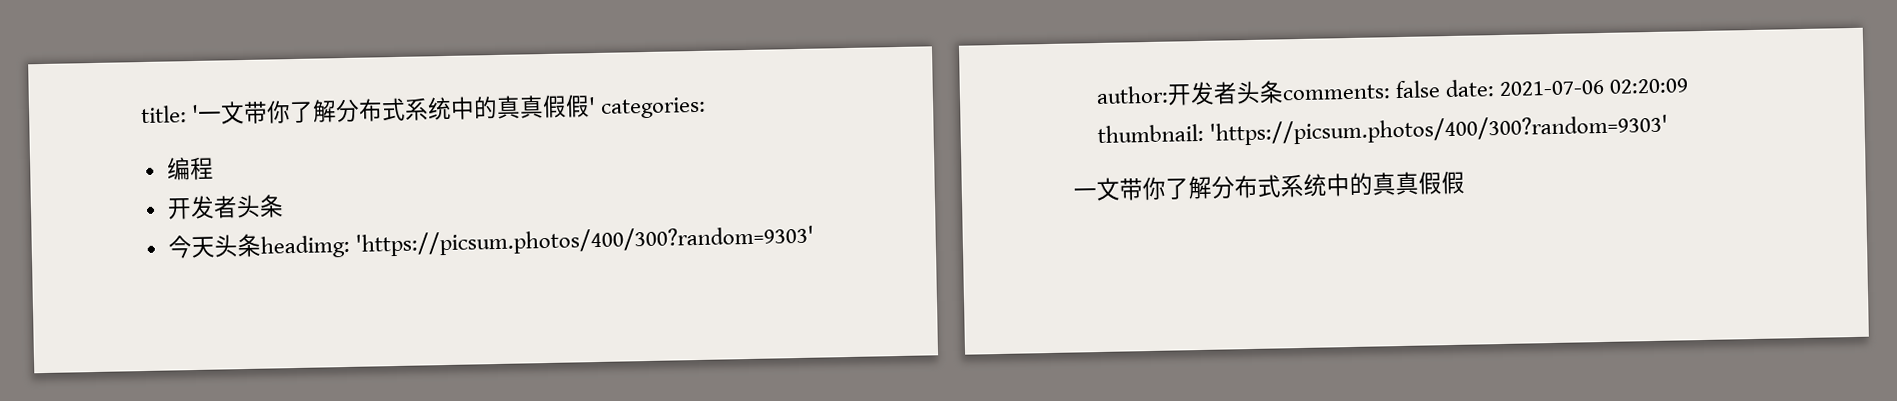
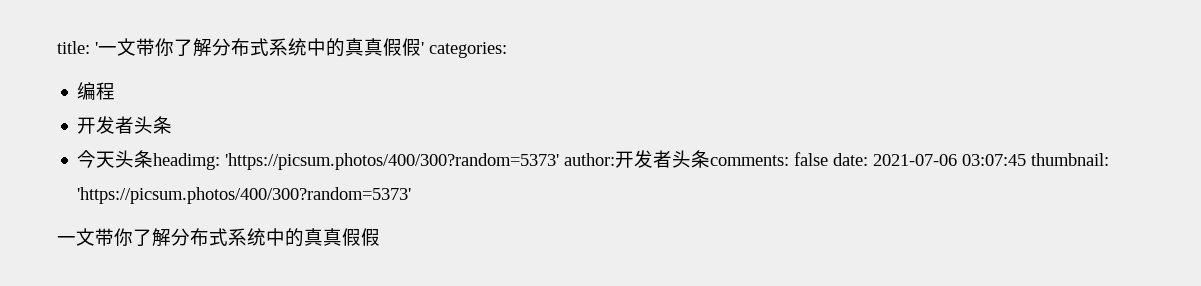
[354,224,814,257] 'https://picsum.photos/400/300?random=9303' -> [225,153,560,170] 'https://picsum.photos/400/300?random=5373'
[1609,78,1689,94] [1096,113,1668,146] 02:20:09 thumbnail: 'https://picsum.photos/400/300?random=9303' -> [962,153,1110,166] [77,187,412,204] 03:07:45 thumbnail: 'https://picsum.photos/400/300?random=5373'

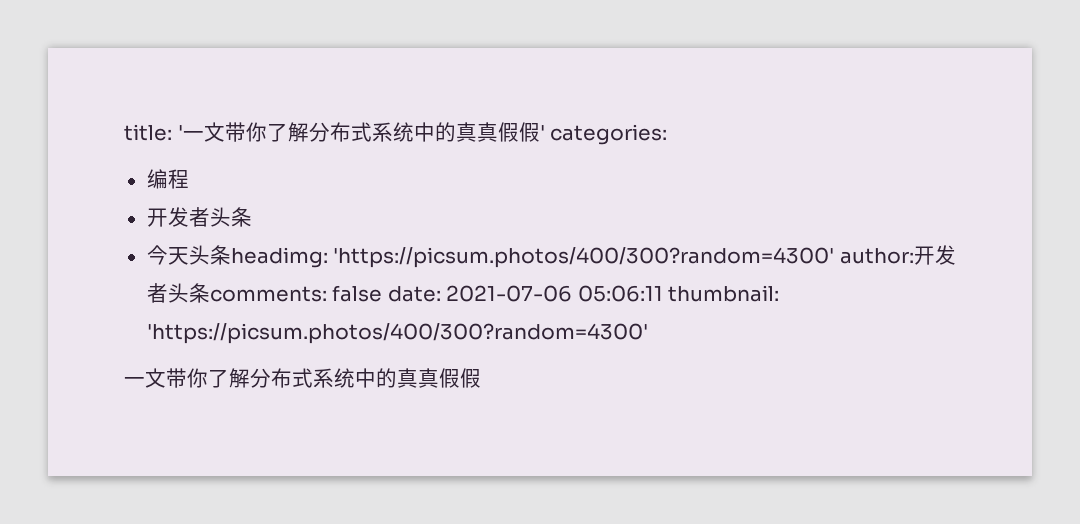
[225,153,560,170] 'https://picsum.photos/400/300?random=5373' -> [333,247,835,268] 'https://picsum.photos/400/300?random=4300'
[962,153,1110,166] [77,187,412,204] 03:07:45 thumbnail: 'https://picsum.photos/400/300?random=5373' -> [577,285,780,302] [146,323,648,344] 05:06:11 thumbnail: 'https://picsum.photos/400/300?random=4300'

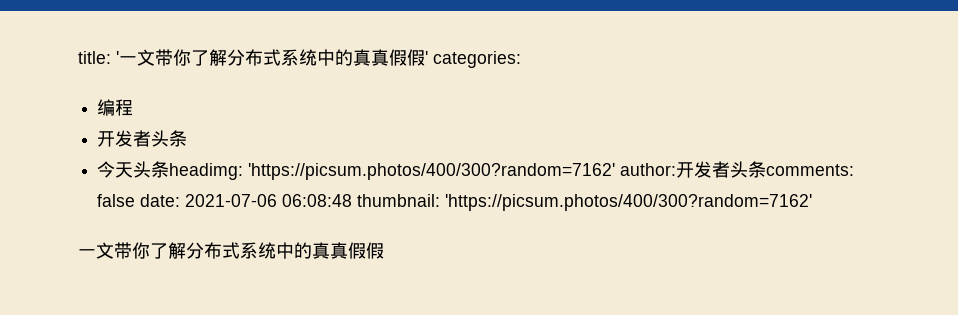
[333,247,835,268] 'https://picsum.photos/400/300?random=4300' -> [248,163,616,180] 'https://picsum.photos/400/300?random=7162'
[577,285,780,302] [146,323,648,344] 05:06:11 thumbnail: 'https://picsum.photos/400/300?random=4300' -> [282,194,813,211] 06:08:48 thumbnail: 'https://picsum.photos/400/300?random=7162'

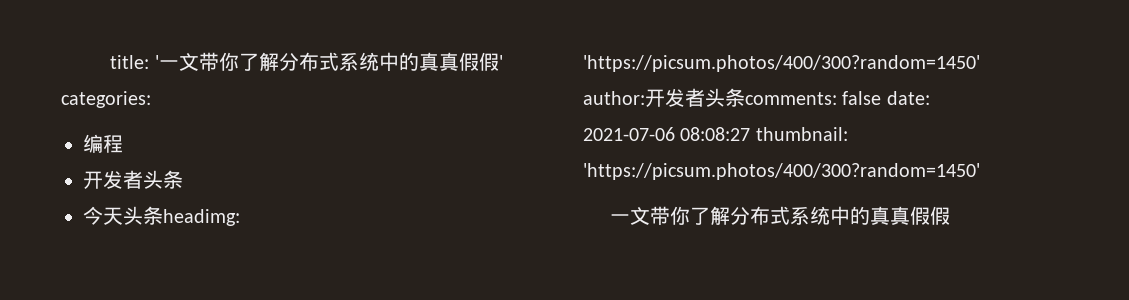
[248,163,616,180] 'https://picsum.photos/400/300?random=7162' -> [583,55,980,72] 'https://picsum.photos/400/300?random=1450'
[282,194,813,211] 06:08:48 thumbnail: 'https://picsum.photos/400/300?random=7162' -> [680,127,848,141] [583,163,980,180] 08:08:27 thumbnail: 'https://picsum.photos/400/300?random=1450'

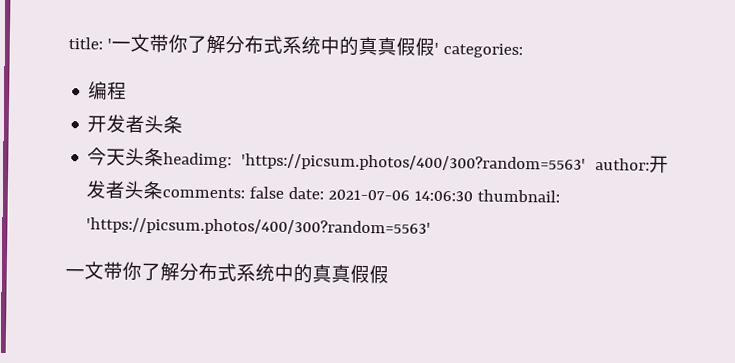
[583,55,980,72] 'https://picsum.photos/400/300?random=1450' -> [241,153,587,173] 'https://picsum.photos/400/300?random=5563'
[680,127,848,141] [583,163,980,180] 08:08:27 thumbnail: 'https://picsum.photos/400/300?random=1450' -> [414,189,561,203] [86,217,432,237] 14:06:30 thumbnail: 'https://picsum.photos/400/300?random=5563'

